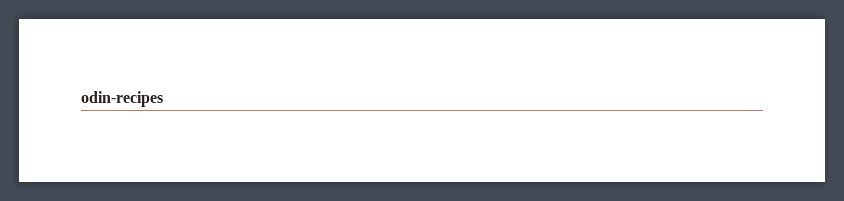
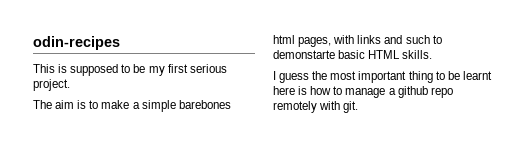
(163, 99) none -> [33,64,227,76] [33,79,70,91] [33,100,231,112] [273,35,442,47] [273,50,433,59] [273,71,492,83] [273,86,453,98] [273,101,359,113] // This is supposed to be my first serious project. // The aim is to make a simple barebones html pages, with links and such to demonstarte basic HTML skills. // I guess the most important thing to be learnt here is how to manage a github repo remotely with git.

